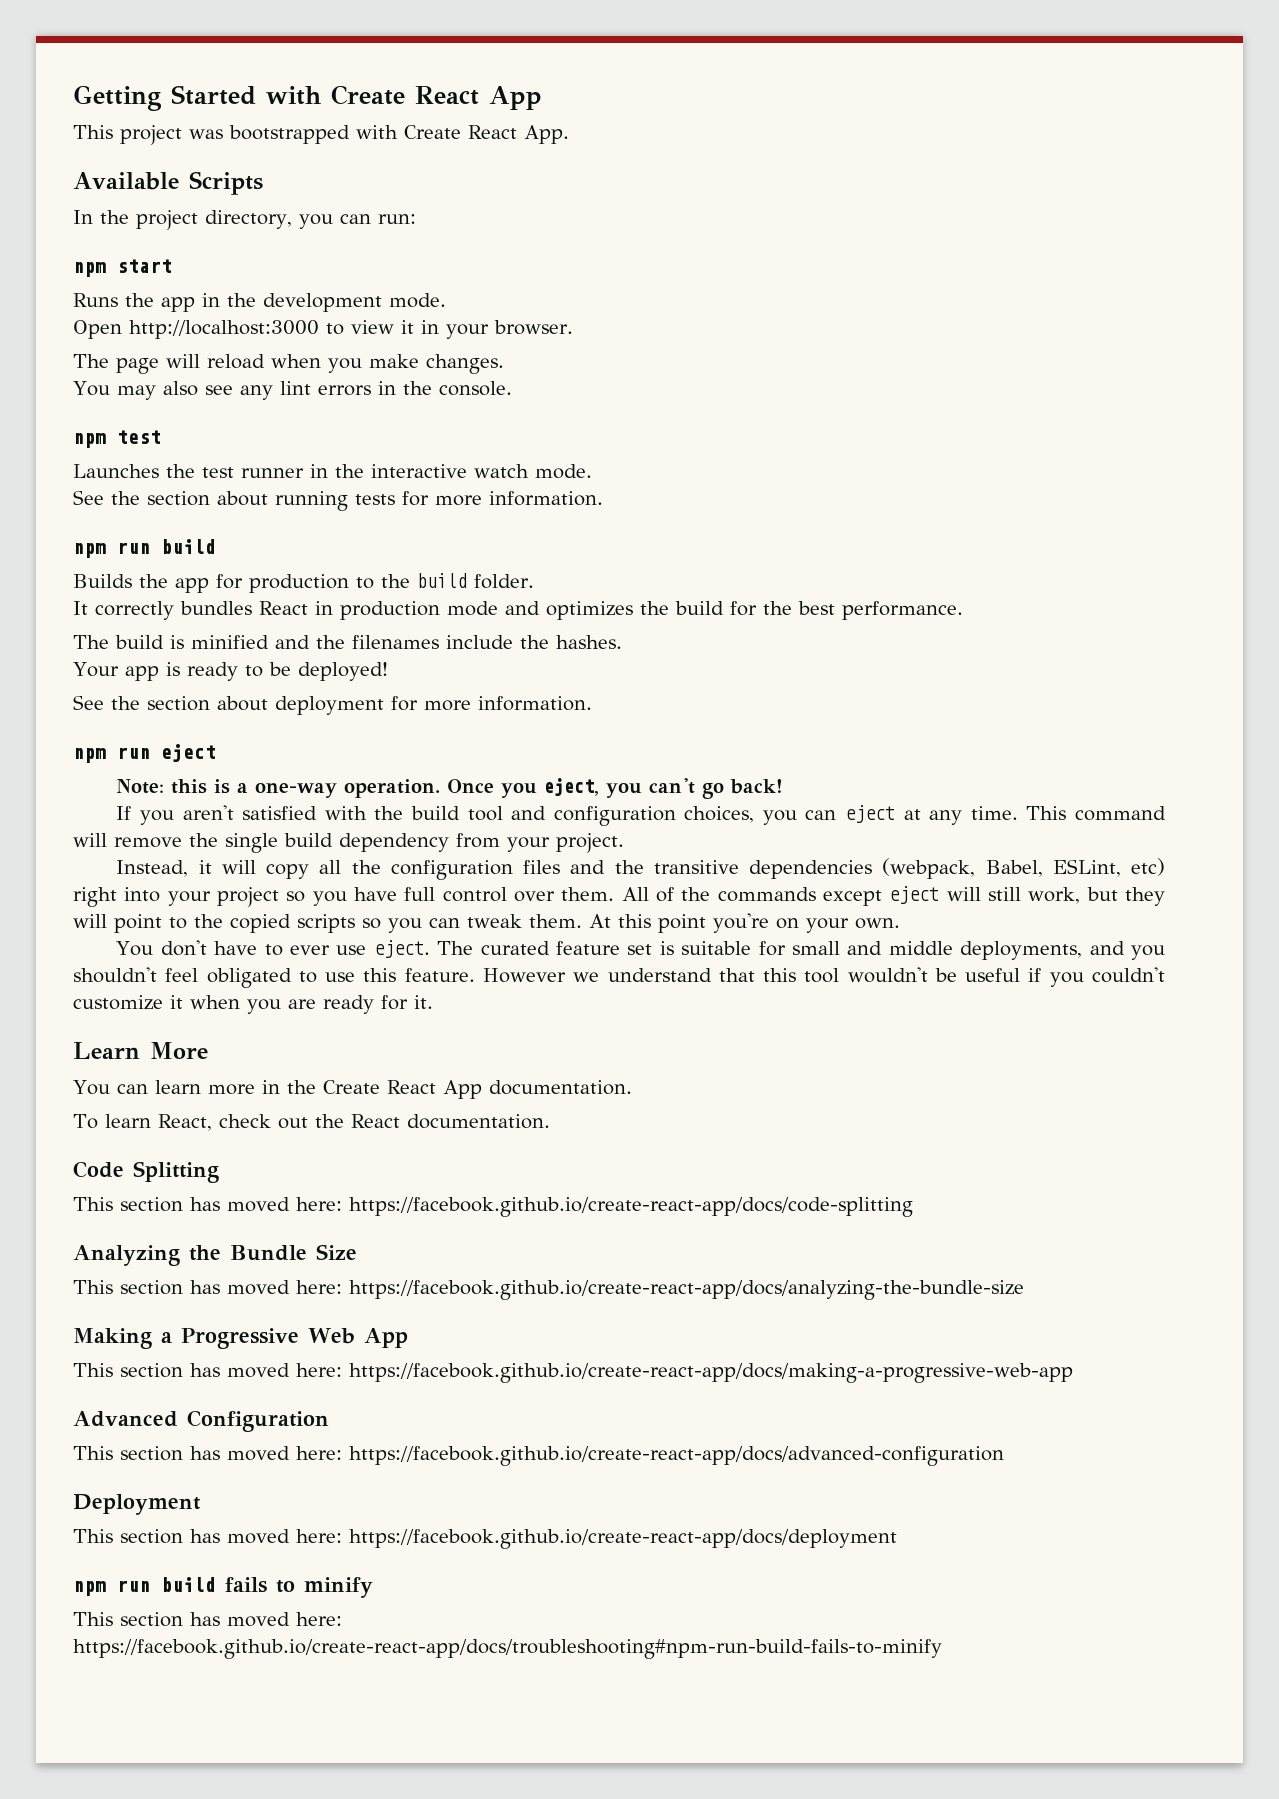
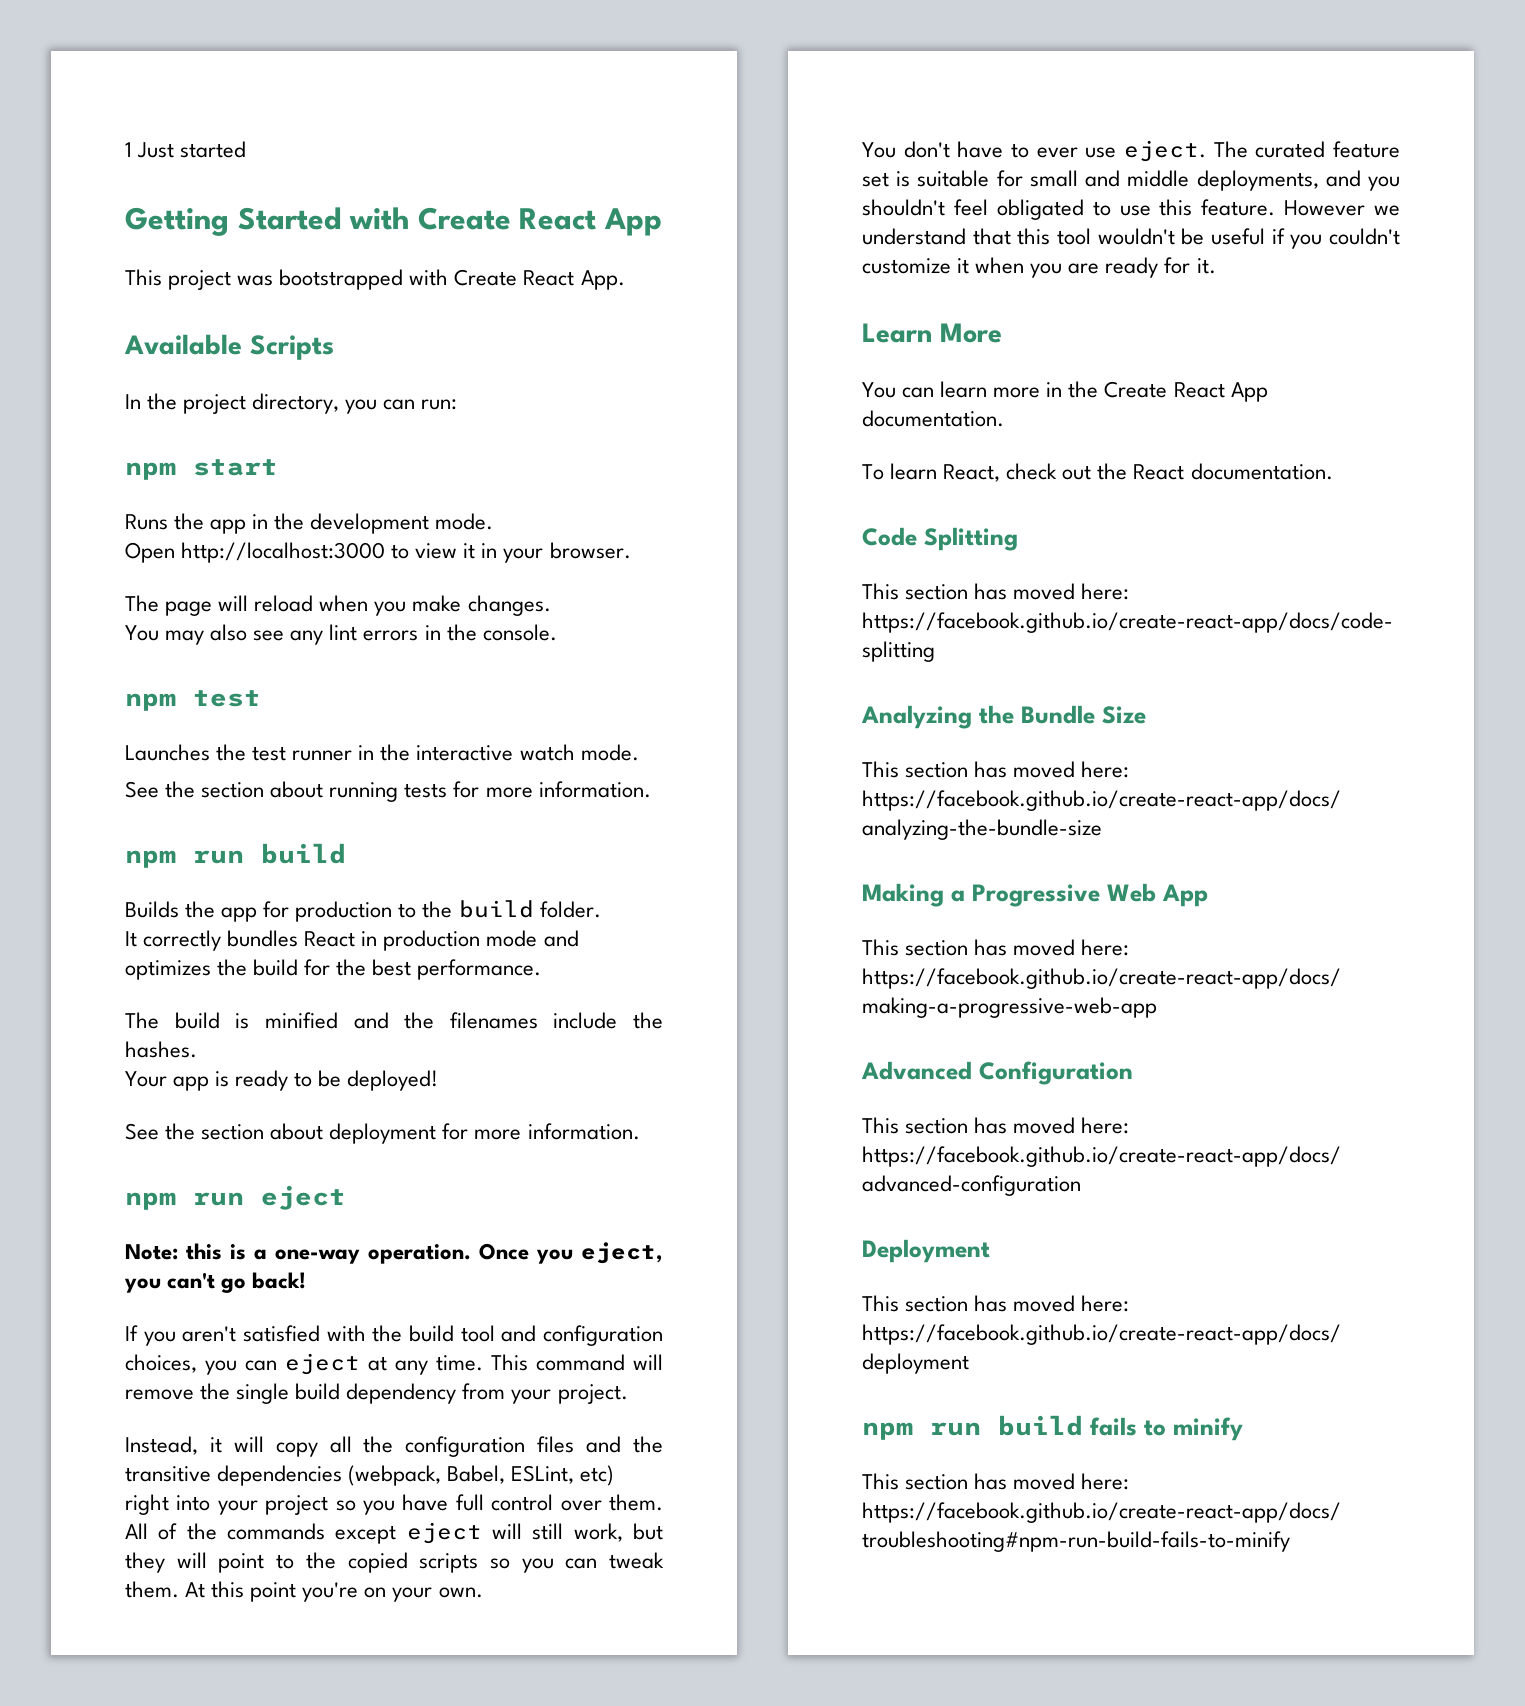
(73, 98) none -> [125,141,247,158] 1 Just started //

